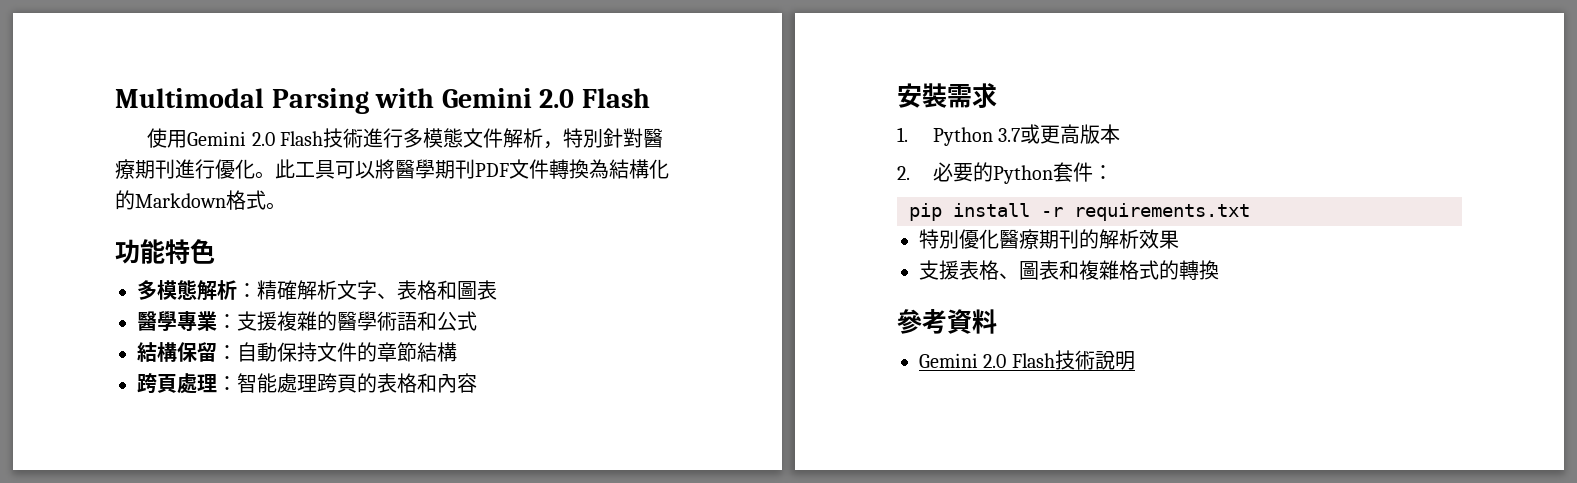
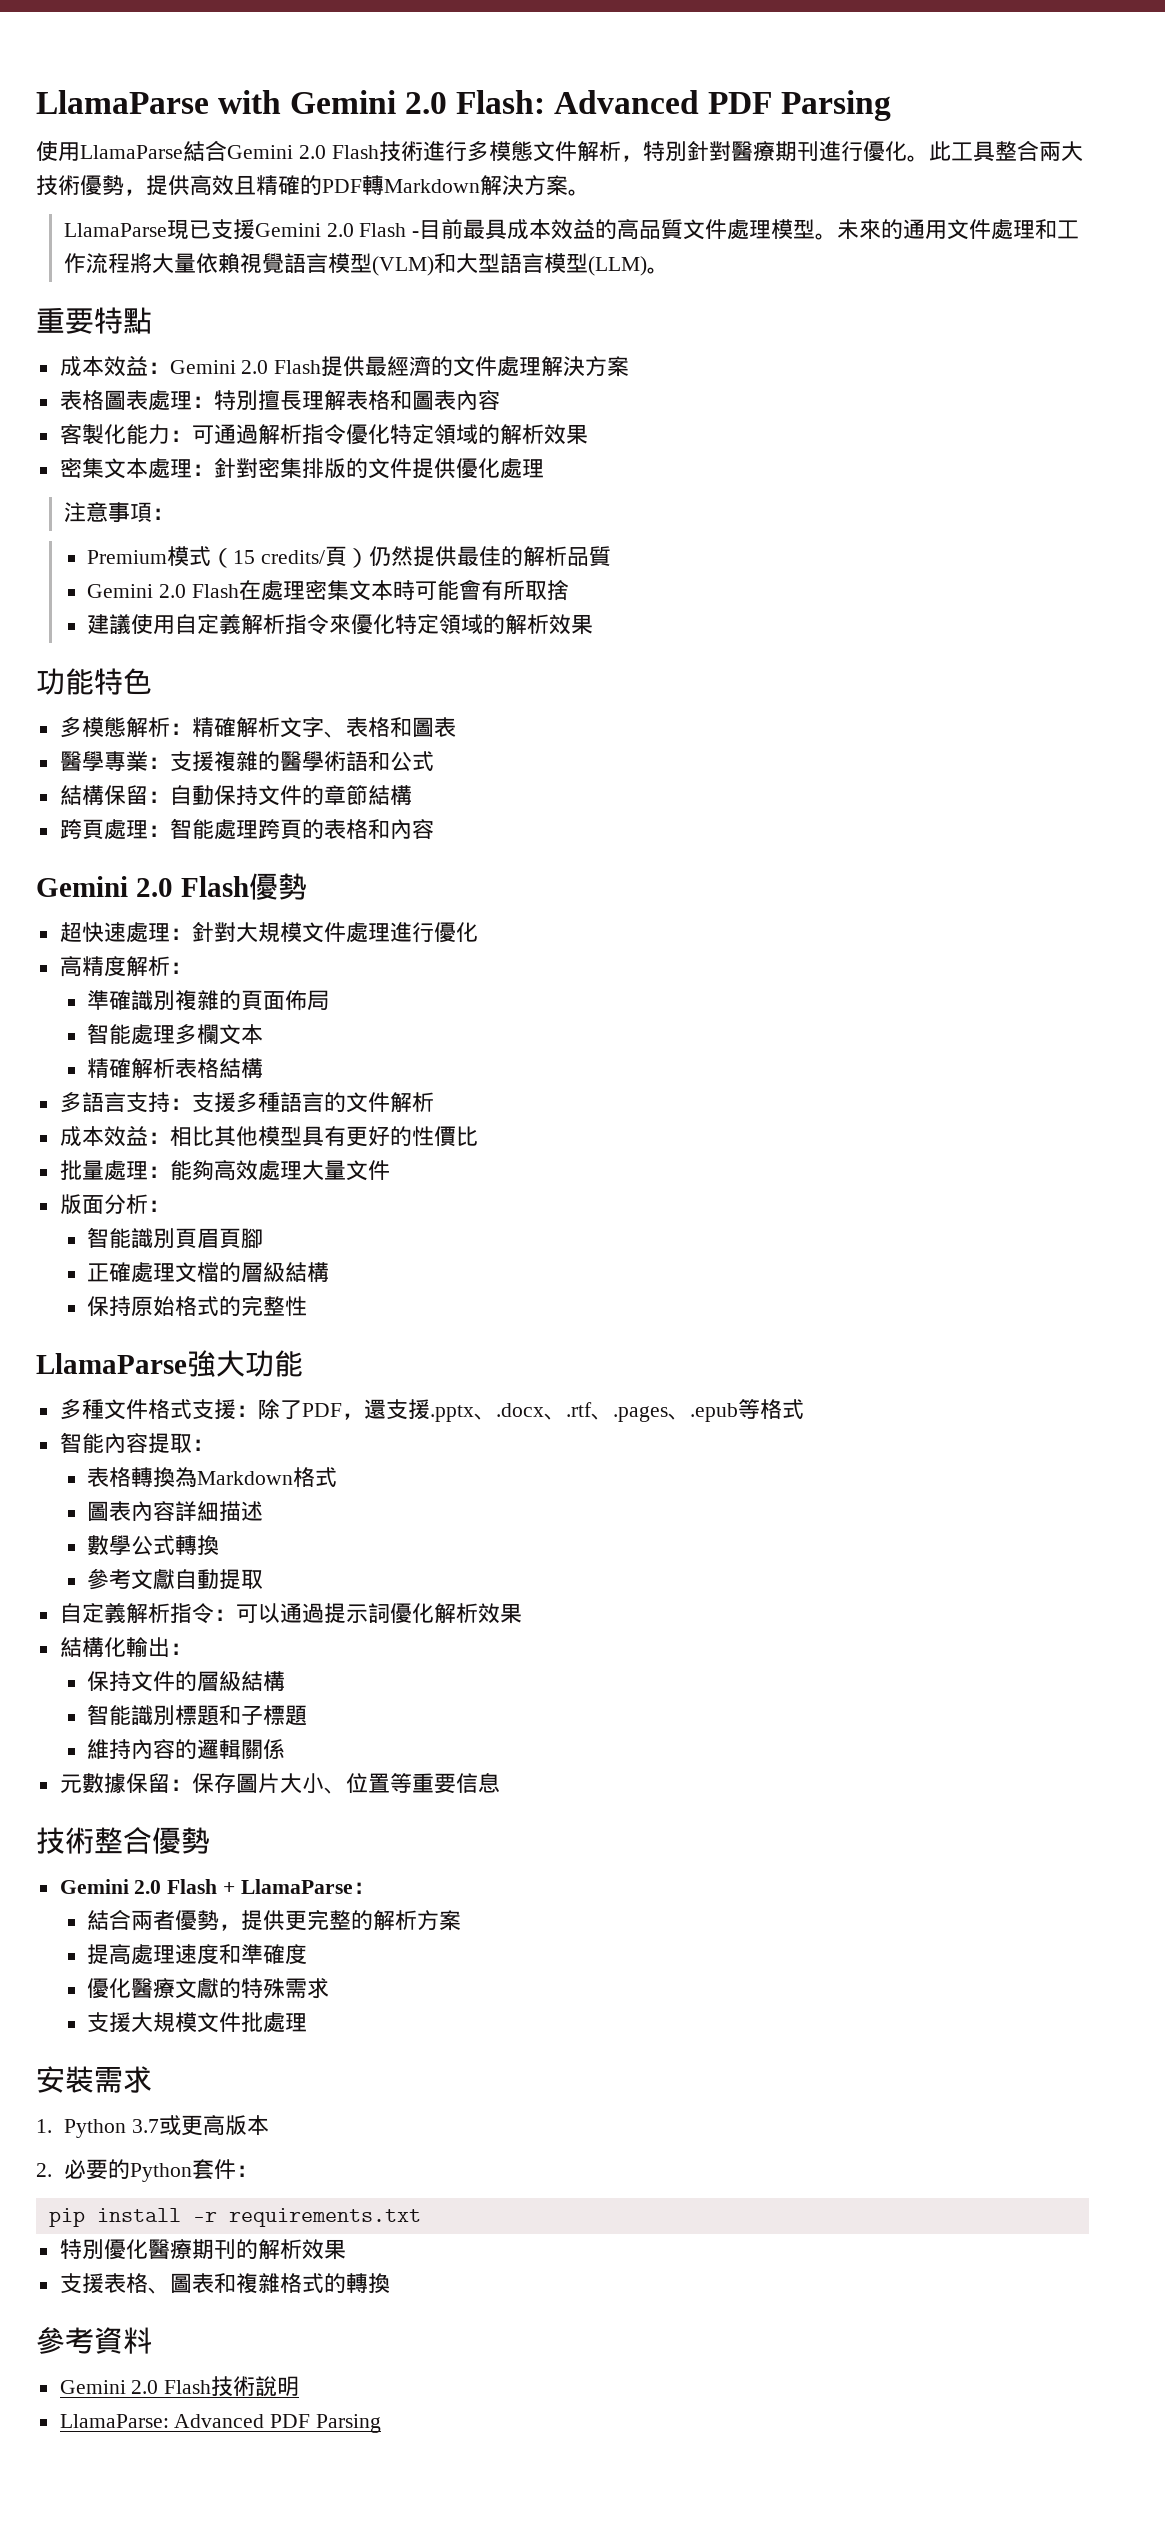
[115,88,369,114] Multimodal Parsing -> [36,90,209,114] LlamaParse
[581,88,650,108] [147,128,188,148] Flash // 使用 -> [456,90,892,121] [36,140,227,161] Flash: Advanced PDF Parsing // 使用LlamaParse結合
[335,159,669,179] [115,190,286,210] 可以將醫學期刊PDF文件轉換為結構化的Markdown格式。 -> [994,140,1083,162] [36,175,590,196] [63,218,1080,240] [63,252,669,276] [36,307,152,334] [59,355,630,377] [59,389,500,411] [59,424,588,445] [59,458,544,479] [63,501,174,523] [87,546,612,568] [87,579,569,601] [87,613,594,635] 整合兩大技術優勢，提供高效且精確的PDF轉Markdown解決方案。 // LlamaParse現已支援Gemini 2.0 Flash -目前最具成本效益的高品質文件處理模型。未來的通用文件處理和工作流程將大量依賴視覺語言模型(VLM)和大型語言模型(LLM)。 // 重要特點 // 成本效益：Gemini 2.0 Flash提供最經濟的文件處理解決方案 // 表格圖表處理：特別擅長理解表格和圖表內容 // 客製化能力：可通過解析指令優化特定領域的解析效果 // 密集文本處理：針對密集排版的文件提供優化處理 // 注意事項： // Premium模式（15 credits/頁）仍然提供最佳的解析品質 // Gemini 2.0 Flash在處理密集文本時可能會有所取捨 // 建議使用自定義解析指令來優化特定領域的解析效果
(477, 383) none -> [36,873,307,900] [59,921,478,943] [59,956,192,977] [87,990,330,1011] [87,1023,264,1045] [87,1058,264,1079] [59,1092,434,1113] [59,1125,478,1147] [59,1160,390,1181] [59,1194,170,1214] [87,1227,264,1249] [87,1262,330,1283] [87,1295,308,1317] [36,1350,303,1377] [59,1399,804,1422] [59,1432,214,1453] [87,1467,338,1488] [87,1501,264,1521] [87,1535,220,1556] [87,1568,264,1590] [59,1602,522,1624] [59,1637,192,1658] [87,1671,286,1692] [87,1704,308,1726] [87,1739,286,1760] [59,1772,500,1794] [36,1827,210,1854] [59,1879,375,1894] [87,1909,462,1931] [87,1944,308,1965] [87,1977,330,1999] [87,2012,308,2033] // Gemini 2.0 Flash優勢 // 超快速處理：針對大規模文件處理進行優化 // 高精度解析： // 準確識別複雜的頁面佈局 // 智能處理多欄文本 // 精確解析表格結構 // 多語言支持：支援多種語言的文件解析 // 成本效益：相比其他模型具有更好的性價比 // 批量處理：能夠高效處理大量文件 // 版面分析： // 智能識別頁眉頁腳 // 正確處理文檔的層級結構 // 保持原始格式的完整性 // LlamaParse強大功能 // 多種文件格式支援：除了PDF，還支援.pptx、.docx、.rtf、.pages、.epub等格式 // 智能內容提取： // 表格轉換為Markdown格式 // 圖表內容詳細描述 // 數學公式轉換 // 參考文獻自動提取 // 自定義解析指令：可以通過提示詞優化解析效果 // 結構化輸出： // 保持文件的層級結構 // 智能識別標題和子標題 // 維持內容的邏輯關係 // 元數據保留：保存圖片大小、位置等重要信息 // 技術整合優勢 // Gemini 2.0 Flash + LlamaParse： // 結合兩者優勢，提供更完整的解析方案 // 提高處理速度和準確度 // 優化醫療文獻的特殊需求 // 支援大規模文件批處理
(1135, 360) none -> [59,2414,382,2433] // LlamaParse: Advanced PDF Parsing

